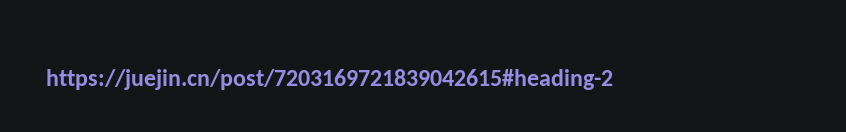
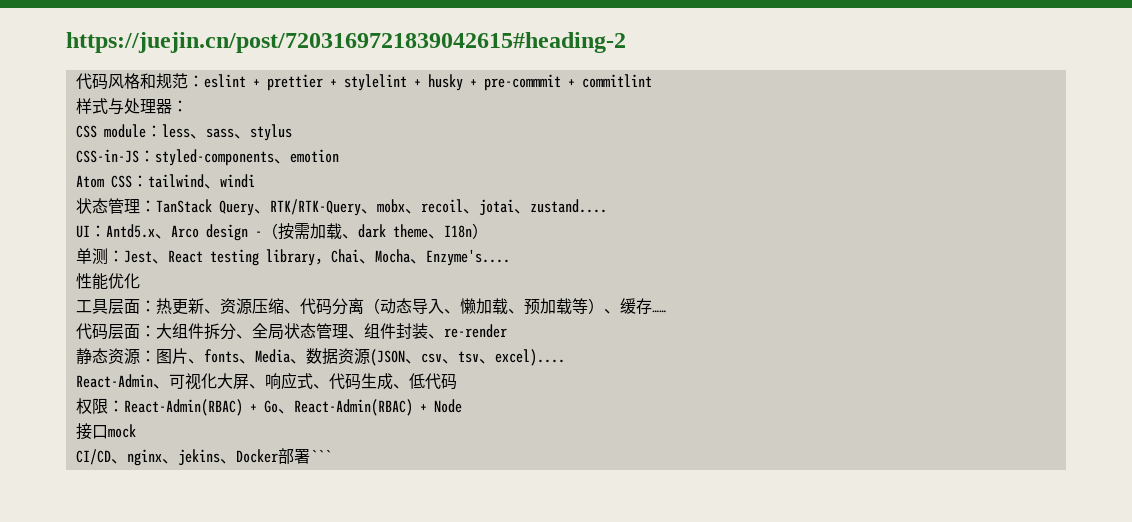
(613, 79) none -> [76,73,653,91] [76,98,189,115] [76,124,293,141] [76,149,340,166] [76,174,256,189] [76,198,608,216] [76,223,489,241] [76,248,511,266] [76,273,141,290] [76,298,667,315] [76,323,508,340] [76,348,566,366] [76,372,458,390] [76,398,463,416] [76,423,137,440] [76,448,332,466] // 代码风格和规范：eslint + prettier + stylelint + husky + pre-commmit + commitlint // 样式与处理器： // CSS module：less、sass、stylus // CSS-in-JS：styled-components、emotion // Atom CSS：tailwind、windi // 状态管理：TanStack Query、RTK/RTK-Query、mobx、recoil、jotai、zustand.... // UI：Antd5.x、Arco design -（按需加载、dark theme、I18n） // 单测：Jest、React testing library，Chai、Mocha、Enzyme's.... // 性能优化 // 工具层面：热更新、资源压缩、代码分离（动态导入、懒加载、预加载等）、缓存…… // 代码层面：大组件拆分、全局状态管理、组件封装、re-render // 静态资源：图片、fonts、Media、数据资源(JSON、csv、tsv、excel).... // React-Admin、可视化大屏、响应式、代码生成、低代码 // 权限：React-Admin(RBAC) + Go、React-Admin(RBAC) + Node // 接口mock // CI/CD、nginx、jekins、Docker部署```

